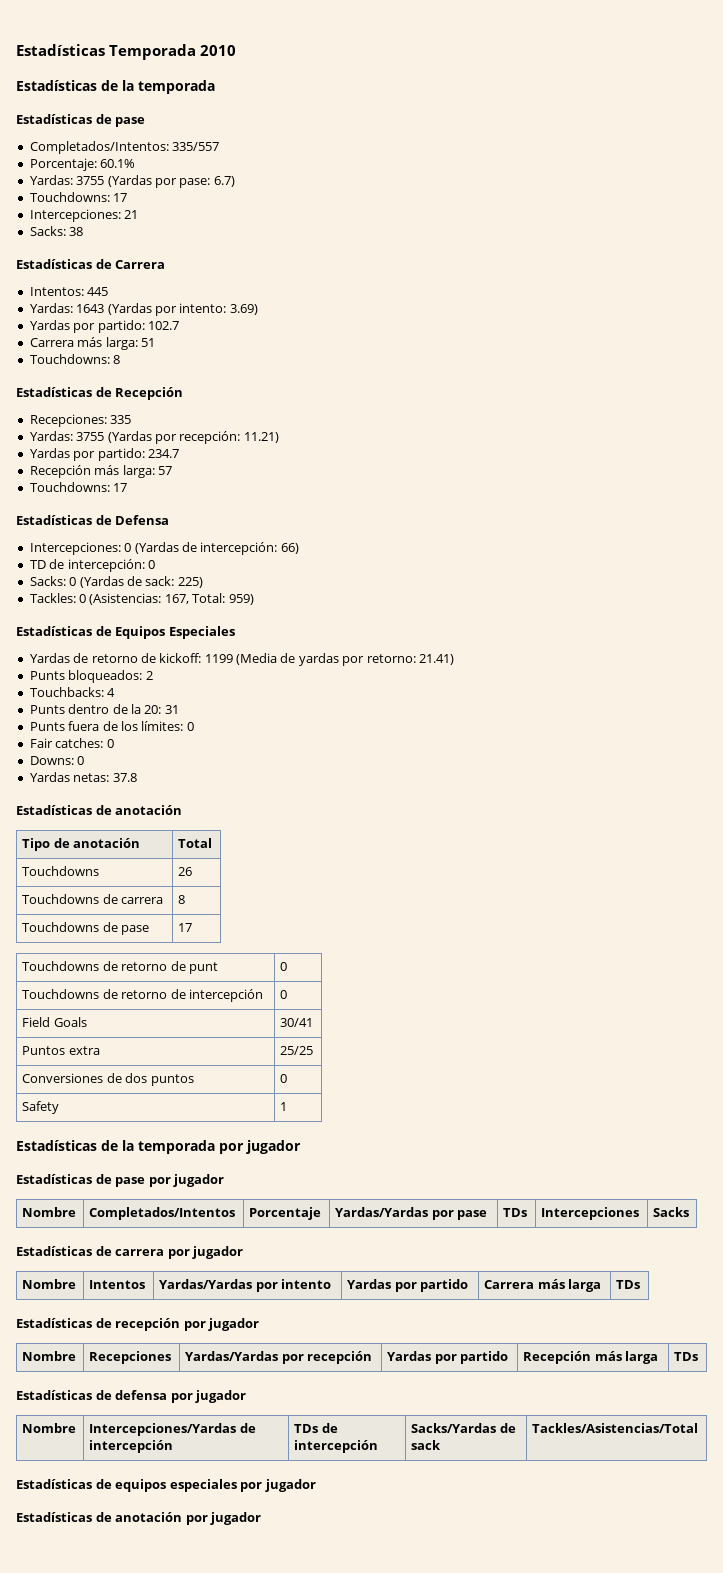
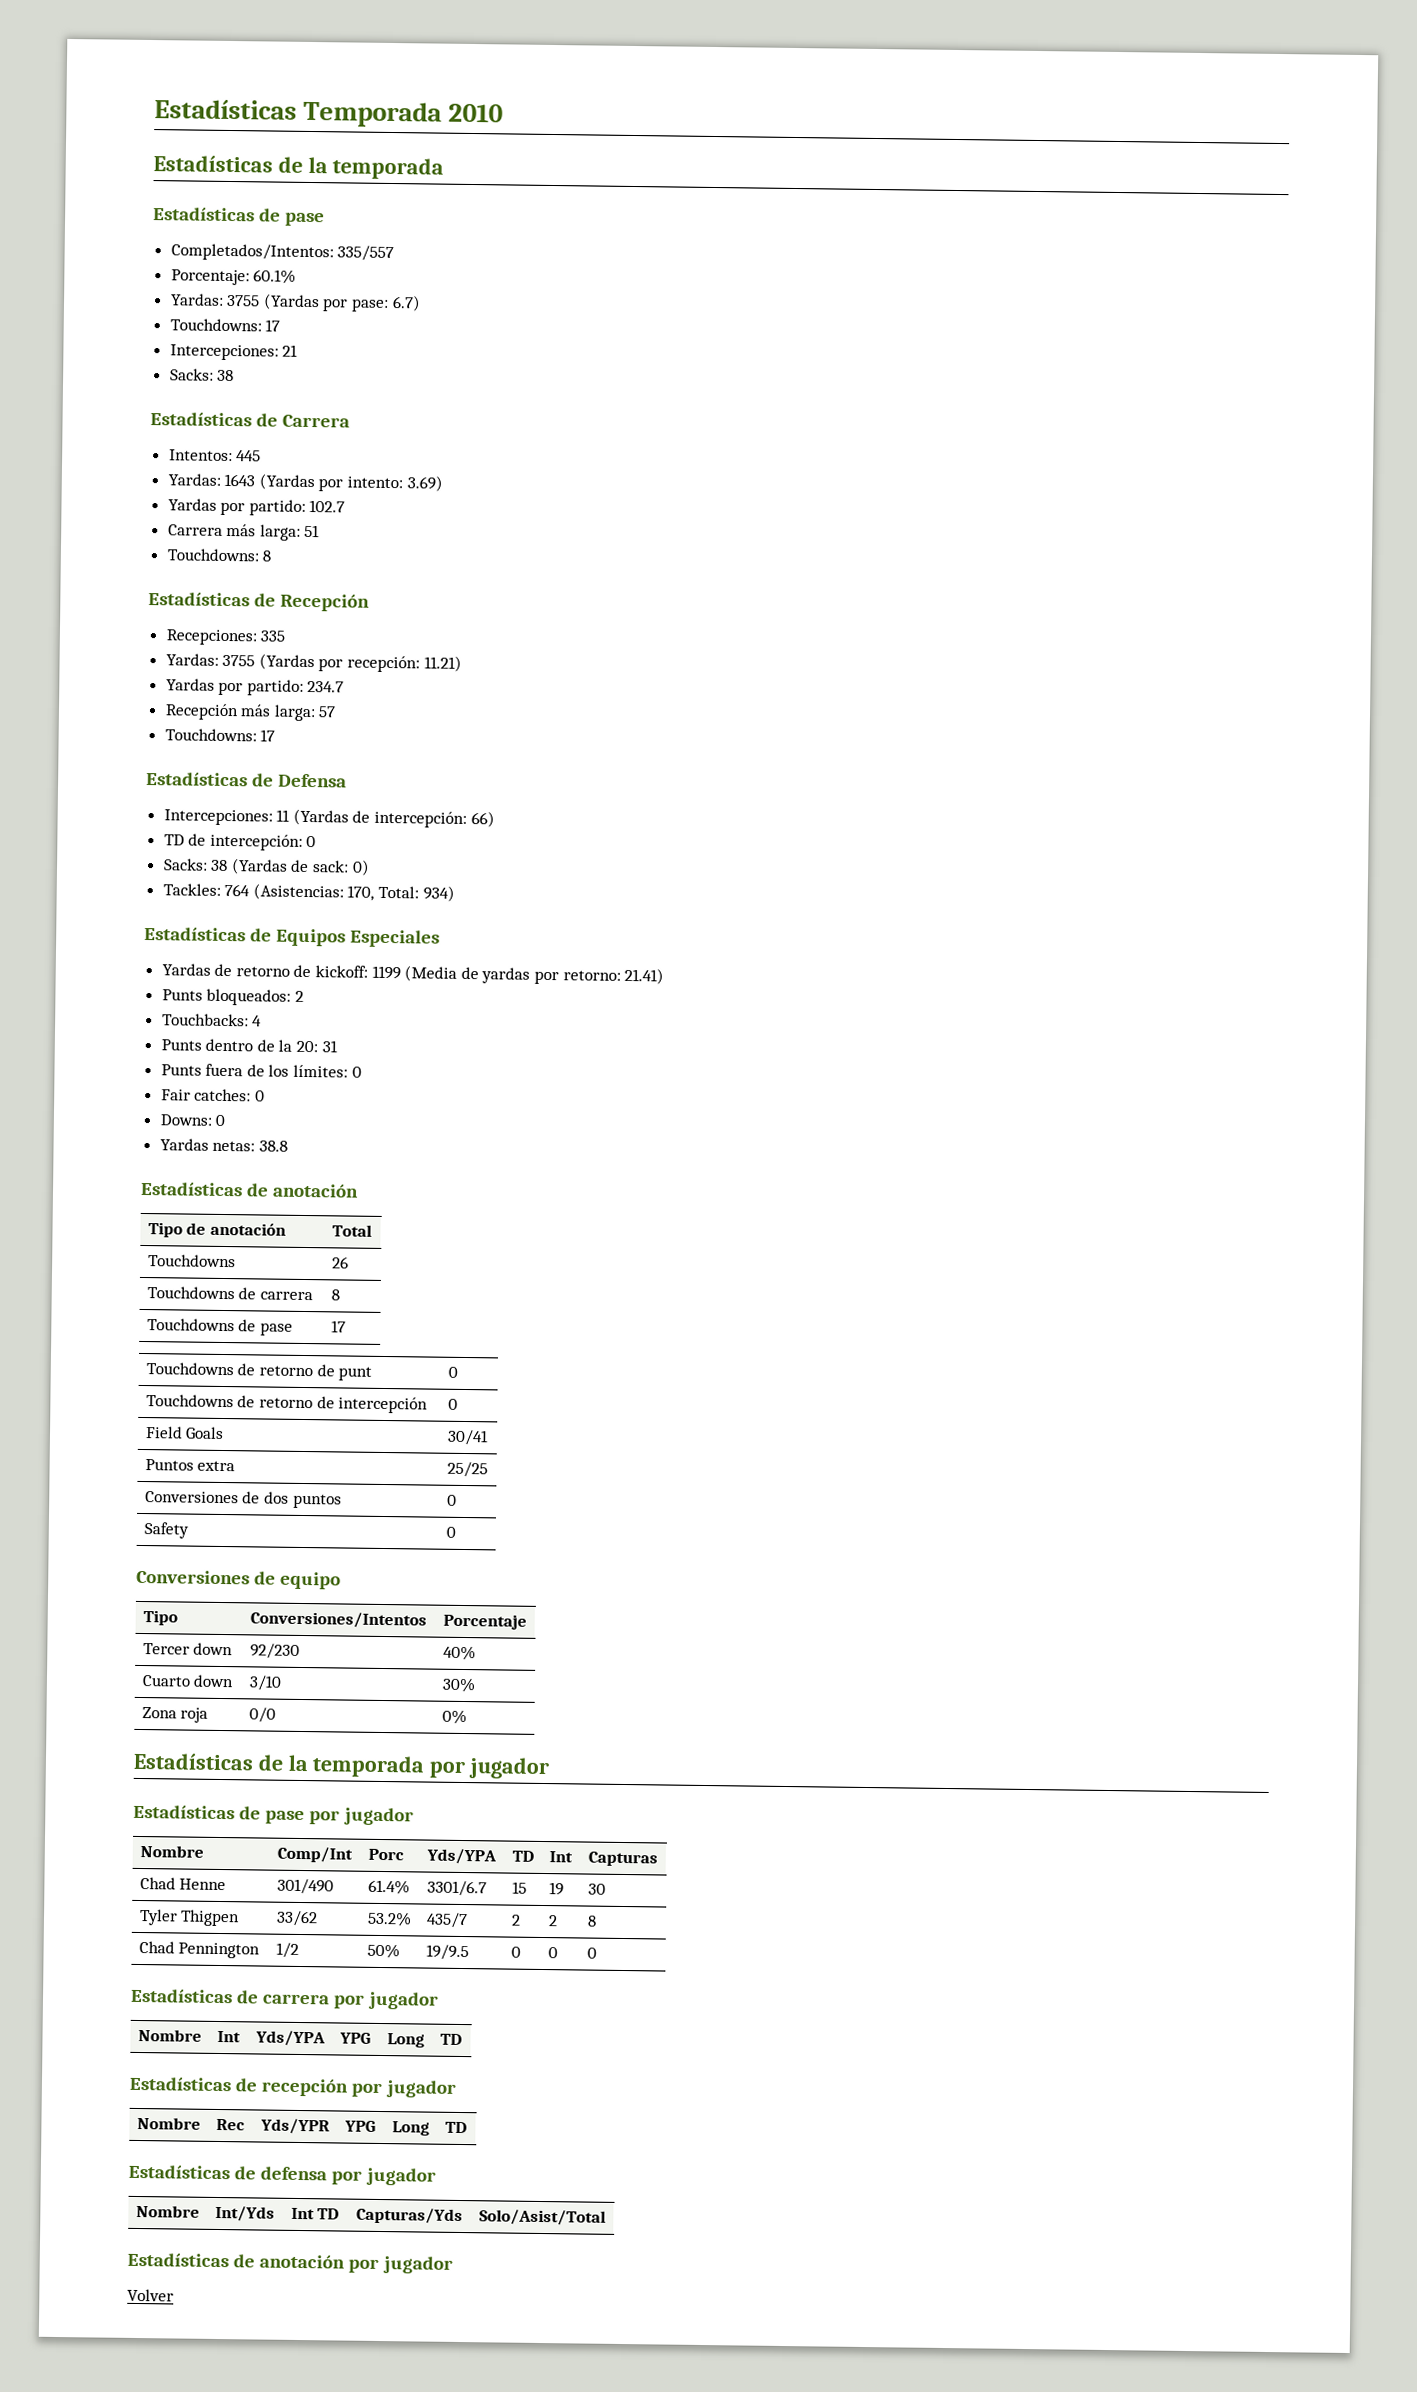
[124,543,132,552] 0 -> [276,809,291,822] 11
[69,577,77,586] 0 -> [210,859,229,872] 38
[177,577,203,588] 225) -> [351,859,370,876] 0)
[79,593,254,605] 0 (Asistencias: 167, Total: 959) -> [224,883,455,902] 764 (Asistencias: 170, Total: 934)
[112,773,137,782] 37.8 -> [258,1140,288,1152] 38.8
[280,1102,288,1111] 1 -> [445,1526,456,1538] [136,1569,342,1590] [142,1610,178,1626] [249,1611,427,1629] [442,1613,527,1630] [142,1642,234,1656] [249,1643,300,1659] [442,1645,476,1661] [141,1674,235,1688] [248,1675,282,1691] [441,1677,476,1693] [141,1707,209,1723] [248,1707,276,1723] [441,1709,467,1725] 0 // Conversiones de equipo // Tipo | Conversiones/Intentos | Porcentaje // Tercer down | 92/230 | 40% // Cuarto down | 3/10 | 30% // Zona roja | 0/0 | 0%
[89,1207,236,1220] [249,1207,322,1220] [335,1207,488,1220] [503,1208,528,1217] [541,1207,640,1220] [653,1207,690,1217] Completados/Intentos | Porcentaje | Yardas/Yardas por pase | TDs | Intercepciones | Sacks -> [276,1846,353,1863] [367,1848,404,1861] [425,1848,497,1865] [511,1850,534,1862] [548,1851,573,1863] [587,1851,658,1867] [139,1877,227,1891] [276,1878,334,1895] [367,1879,410,1895] [426,1880,487,1897] [511,1881,527,1894] [548,1882,564,1896] [587,1883,606,1895] [138,1908,241,1927] [275,1910,318,1927] [366,1911,412,1927] [425,1912,468,1929] [510,1914,521,1926] [547,1915,558,1927] [586,1915,597,1927] [138,1940,261,1959] [275,1942,299,1958] [366,1943,400,1959] [425,1944,469,1961] [510,1946,521,1958] [547,1947,558,1959] [586,1947,597,1959] Comp/Int | Porc | Yds/YPA | TD | Int | Capturas // Chad Henne | 301/490 | 61.4% | 3301/6.7 | 15 | 19 | 30 // Tyler Thigpen | 33/62 | 53.2% | 435/7 | 2 | 2 | 8 // Chad Pennington | 1/2 | 50% | 19/9.5 | 0 | 0 | 0
[89,1280,146,1289] [159,1279,332,1292] [347,1279,469,1292] [484,1279,602,1292] [616,1280,641,1289] Intentos | Yardas/Yardas por intento | Yardas por partido | Carrera más larga | TDs -> [216,2030,241,2043] [254,2030,326,2047] [338,2032,371,2044] [386,2033,425,2048] [439,2033,462,2046] Int | Yds/YPA | YPG | Long | TD
[89,1351,172,1364] [185,1351,373,1364] [387,1351,509,1364] [523,1351,659,1364] [674,1352,699,1361] Recepciones | Yardas/Yardas por recepción | Yardas por partido | Recepción más larga | TDs -> [215,2118,245,2131] [259,2118,330,2135] [343,2120,376,2132] [391,2121,430,2136] [444,2121,467,2134] Rec | Yds/YPR | YPG | Long | TD
[89,1423,256,1436] [89,1440,174,1453] [294,1423,338,1433] [294,1440,379,1453] [411,1423,516,1433] [411,1440,442,1450] [532,1423,699,1433] [16,1479,316,1492] Intercepciones/Yardas de intercepción | TDs de intercepción | Sacks/Yardas de sack | Tackles/Asistencias/Total // Estadísticas de equipos especiales por jugador -> [214,2205,275,2222] [290,2207,340,2220] [355,2207,463,2225] [478,2209,606,2226] Int/Yds | Int TD | Capturas/Yds | Solo/Asist/Total
(262, 1518) none -> [127,2288,174,2302] // Volver

